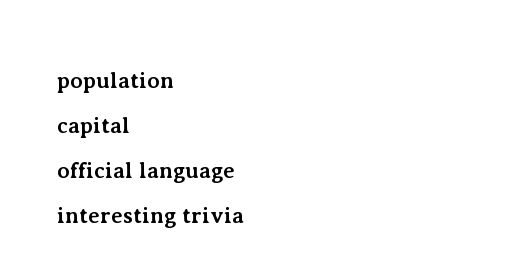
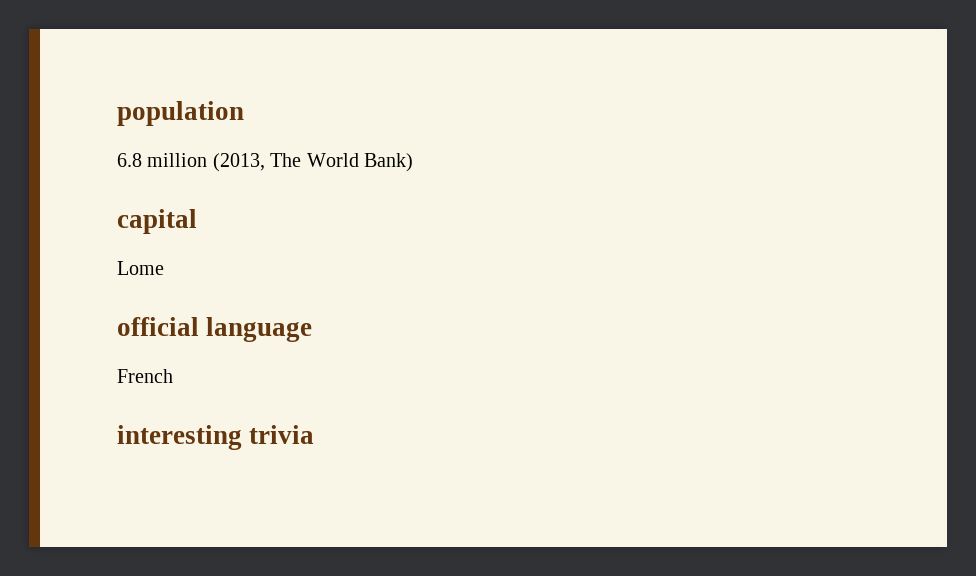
(174, 82) none -> [117,153,413,172] // 6.8 million (2013, The World Bank)
(130, 127) none -> [117,261,164,275] // Lome
(235, 172) none -> [117,369,173,383] // French

